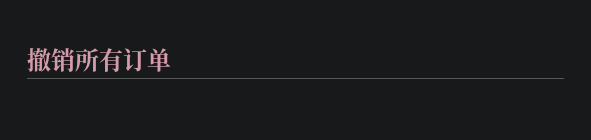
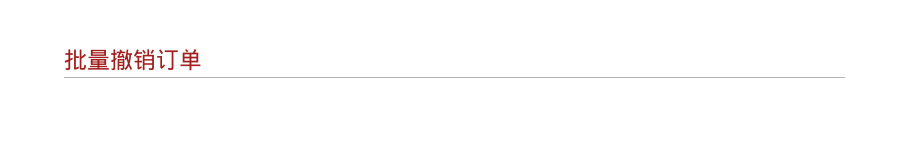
[27,48,123,72] 撤销所有 -> [64,49,156,71] 批量撤销

